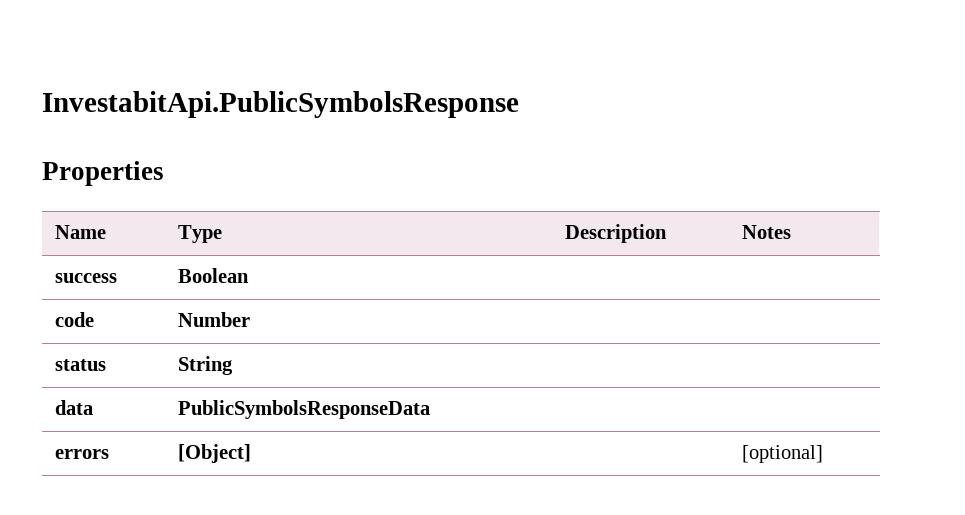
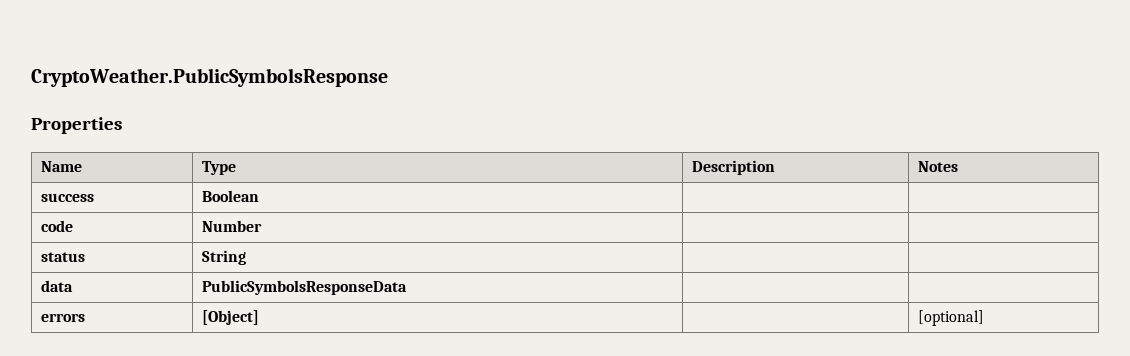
[42,91,519,118] InvestabitApi.PublicSymbolsResponse -> [31,68,388,87] CryptoWeather.PublicSymbolsResponse

